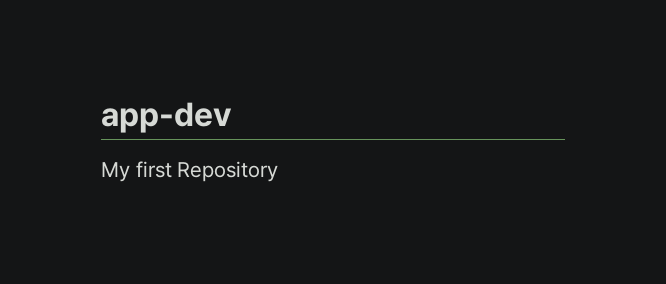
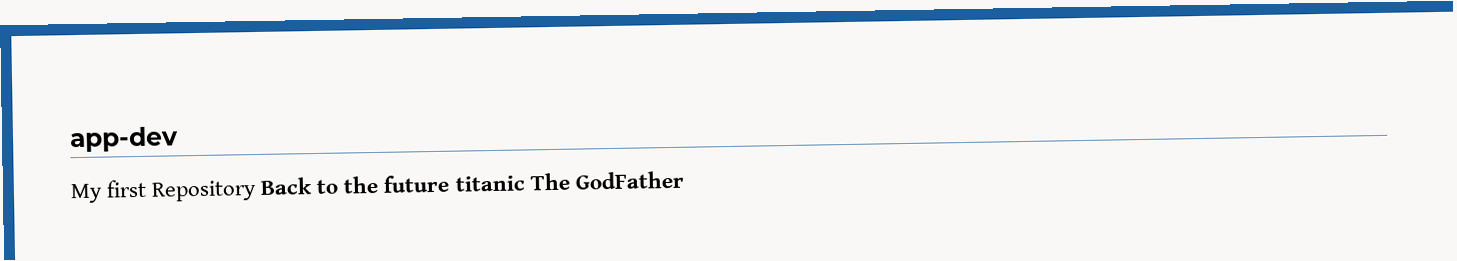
(279, 171) none -> [260,170,684,195] Back to the future titanic The GodFather

